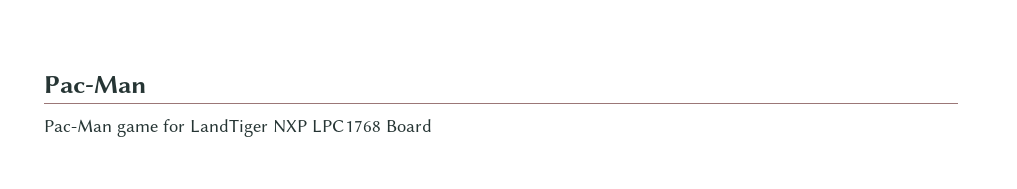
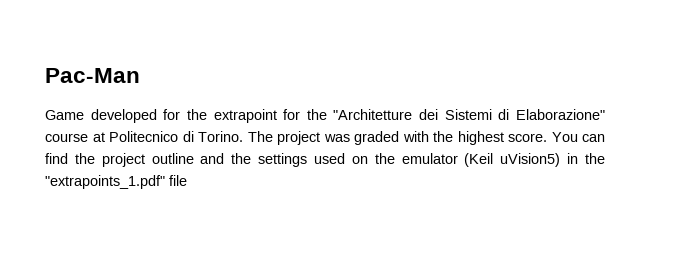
[44,119,432,137] Pac-Man game for LandTiger NXP LPC1768 Board -> [45,109,605,123] [45,131,605,145] [45,153,605,167] [45,175,187,189] Game developed for the extrapoint for the "Architetture dei Sistemi di Elaborazione" course at Politecnico di Torino. The project was graded with the highest score. You can find the project outline and the settings used on the emulator (Keil uVision5) in the "extrapoints_1.pdf" file

